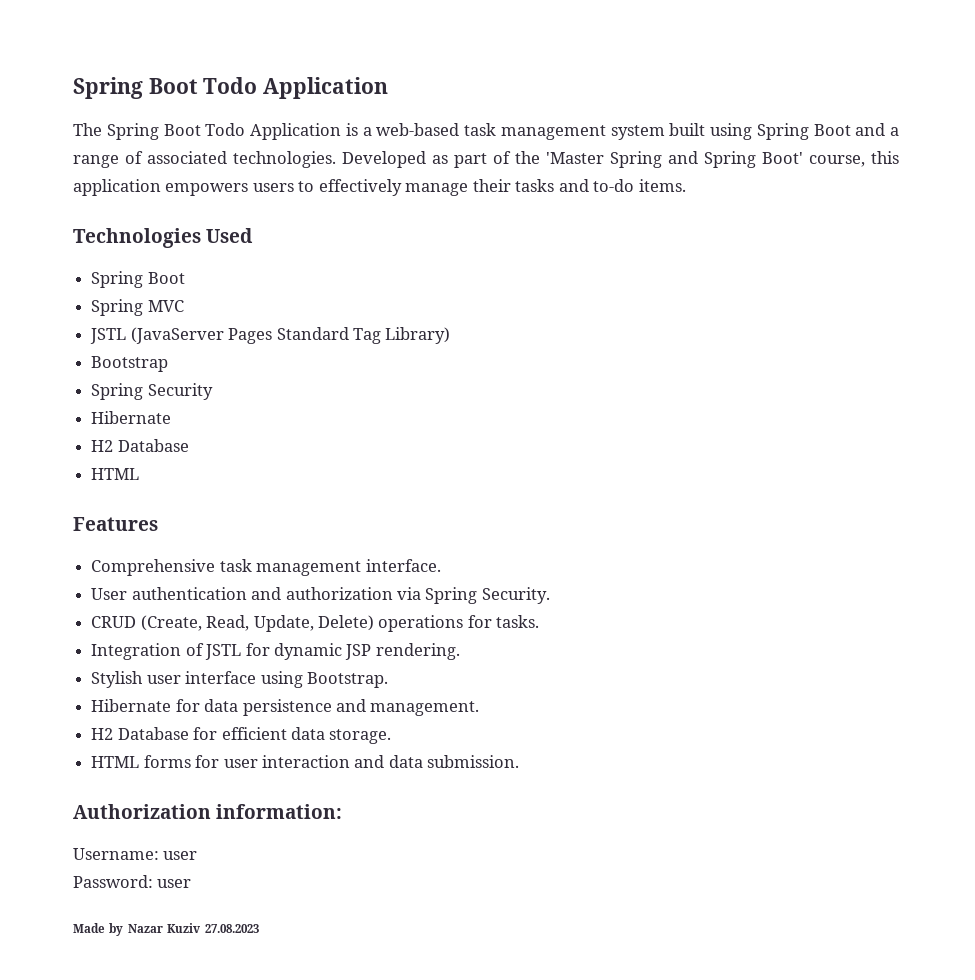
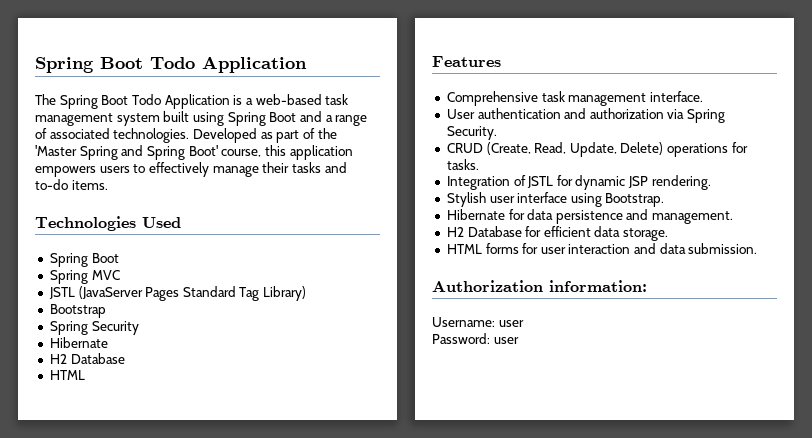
[73,923,259,936] // Made by Nazar Kuziv 27.08.2023 -> (519, 340) none

